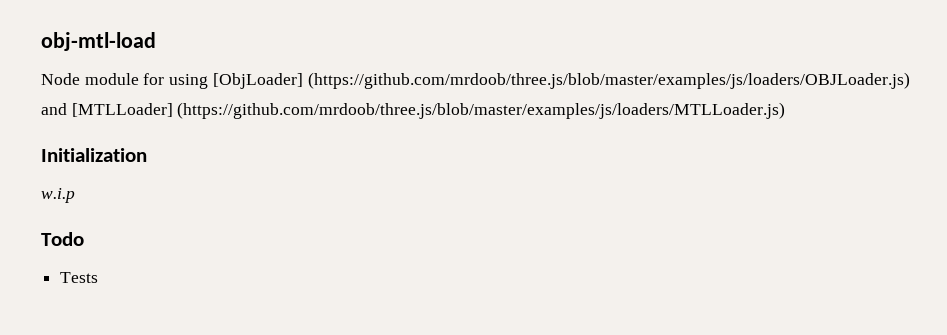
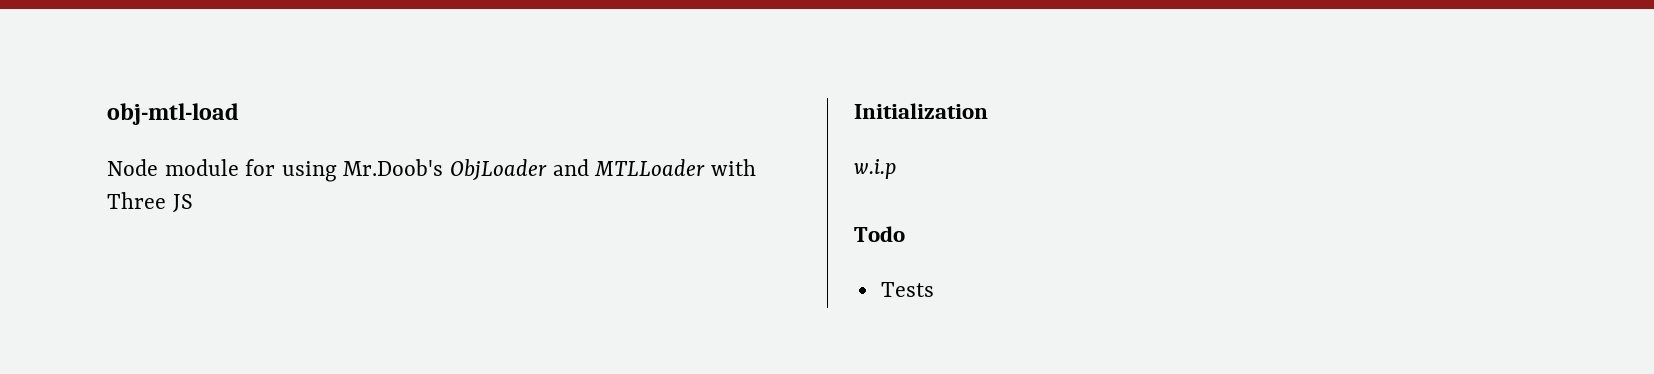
[212,72,910,89] [41,102,786,119] [ObjLoader] (https://github.com/mrdoob/three.js/blob/master/examples/js/loaders/OBJLoader.js) and [MTLLoader] (https://github.com/mrdoob/three.js/blob/master/examples/js/loaders/MTLLoader.js) -> [343,159,756,181] [107,192,193,213] Mr.Doob's ObjLoader and MTLLoader with Three JS

